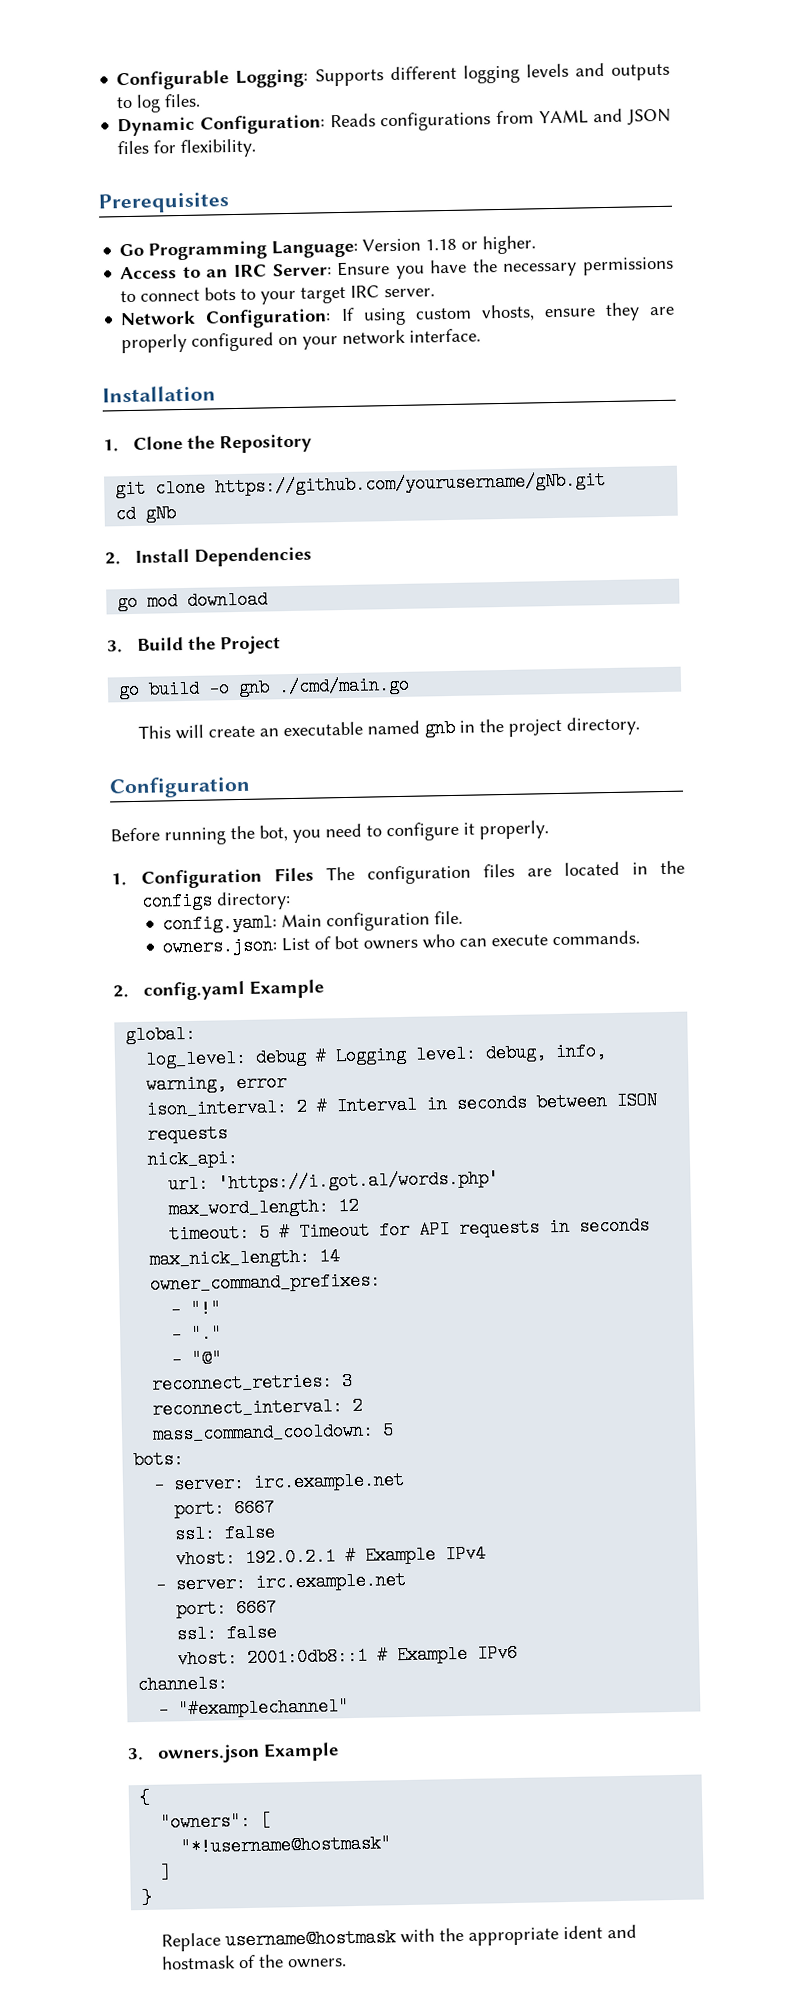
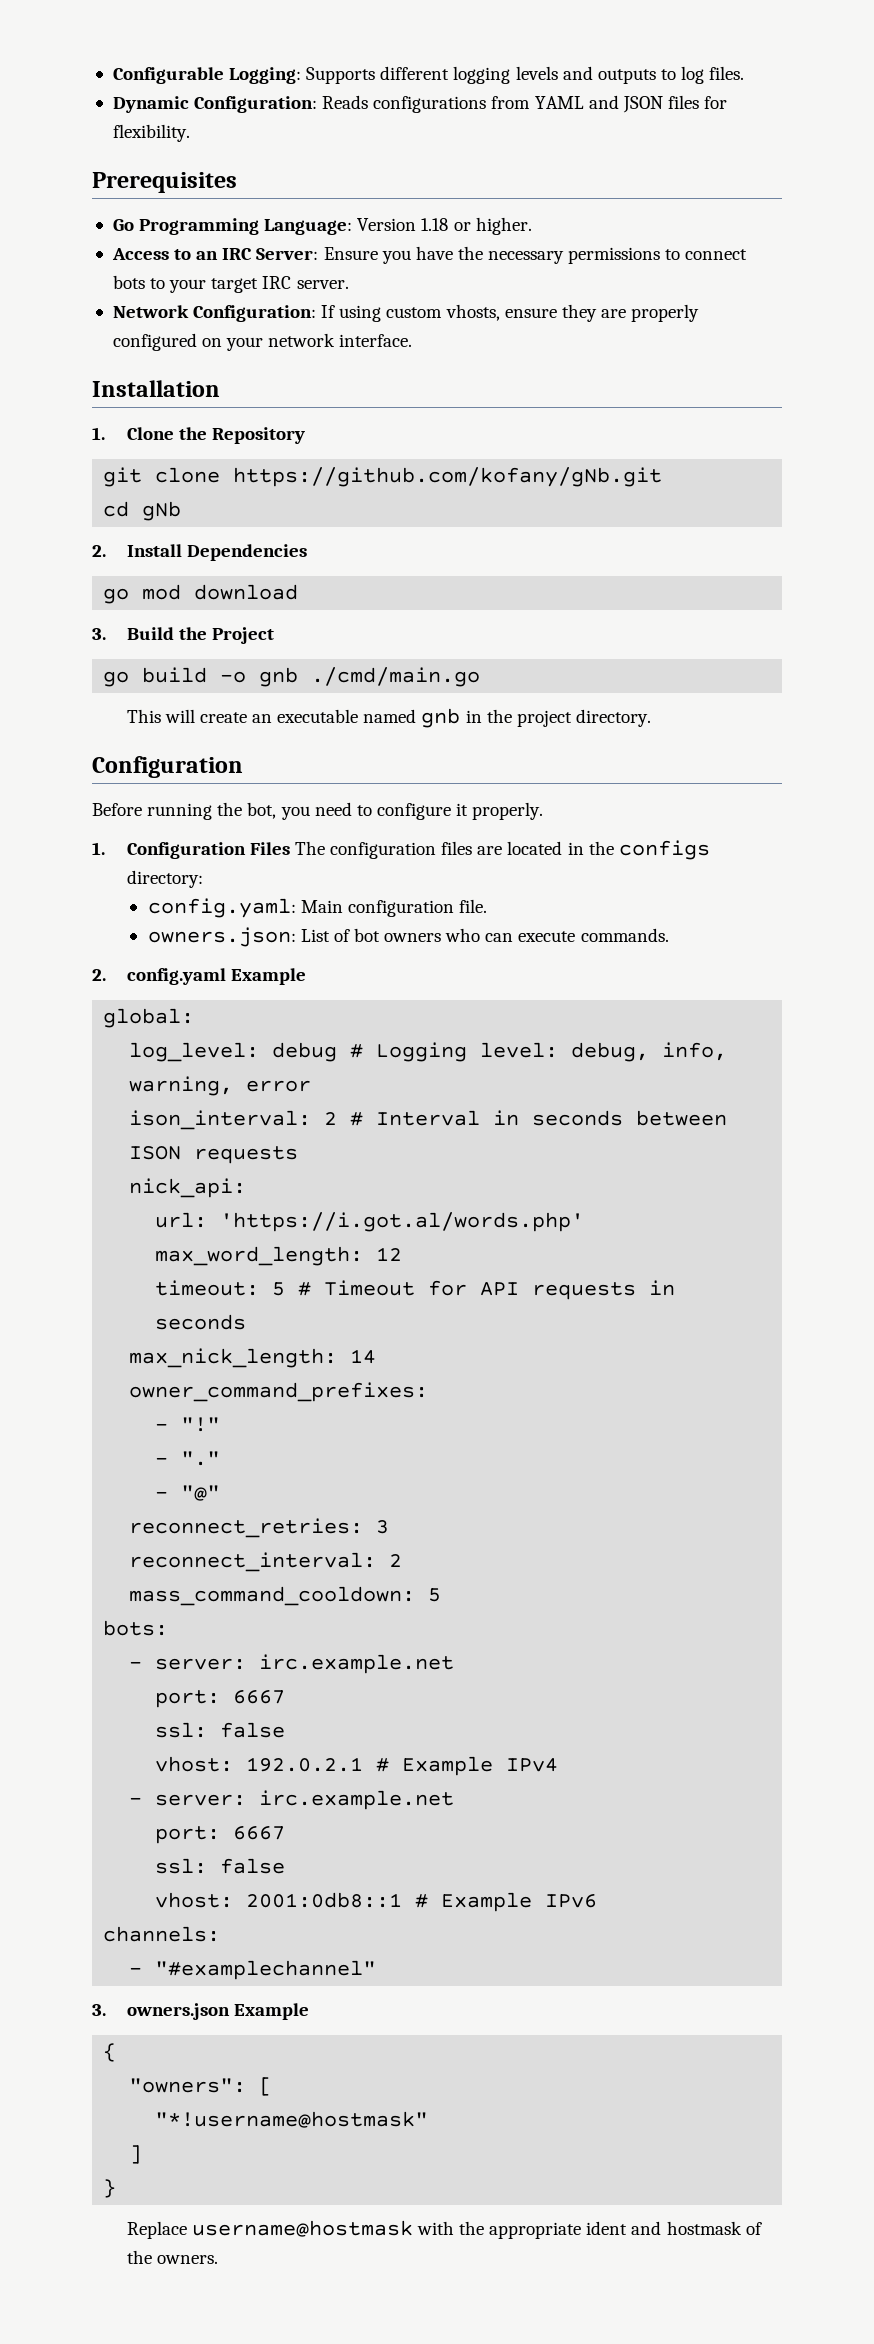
[215,471,607,497] https://github.com/yourusername/gNb.git -> [233,467,663,487] https://github.com/kofany/gNb.git

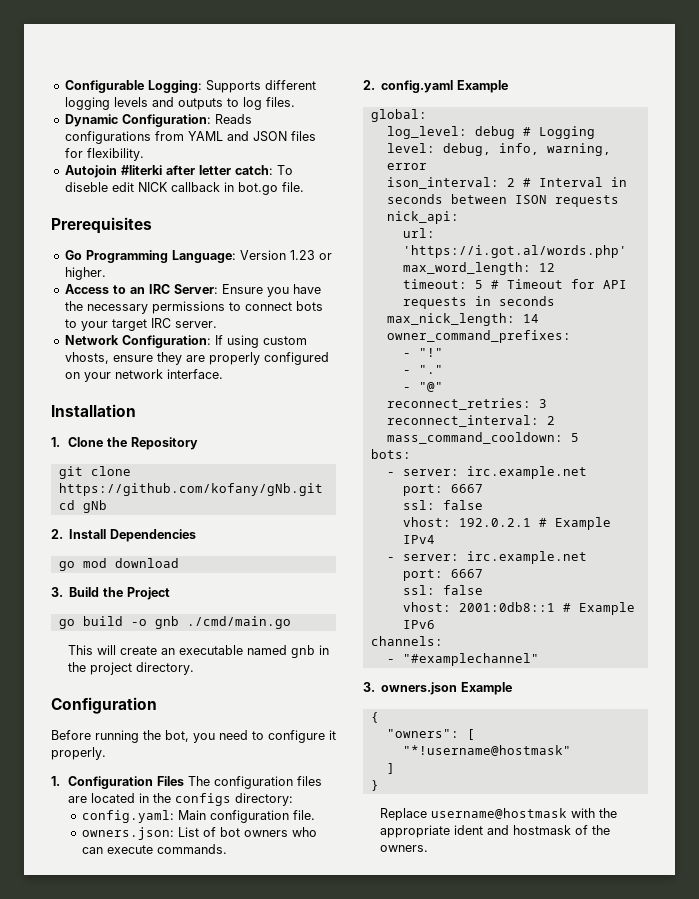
(190, 133) none -> [64,165,293,178] [64,182,304,195] // Autojoin #literki after letter catch: To diseble edit NICK callback in bot.go file.
[421,218,449,231] 1.18 -> [289,250,315,260] 1.23

